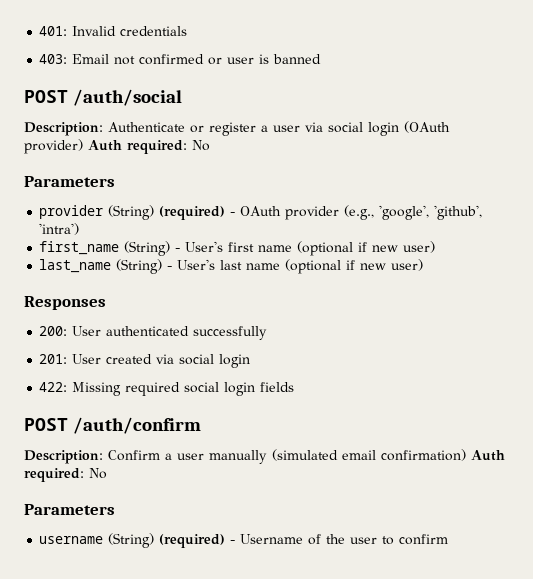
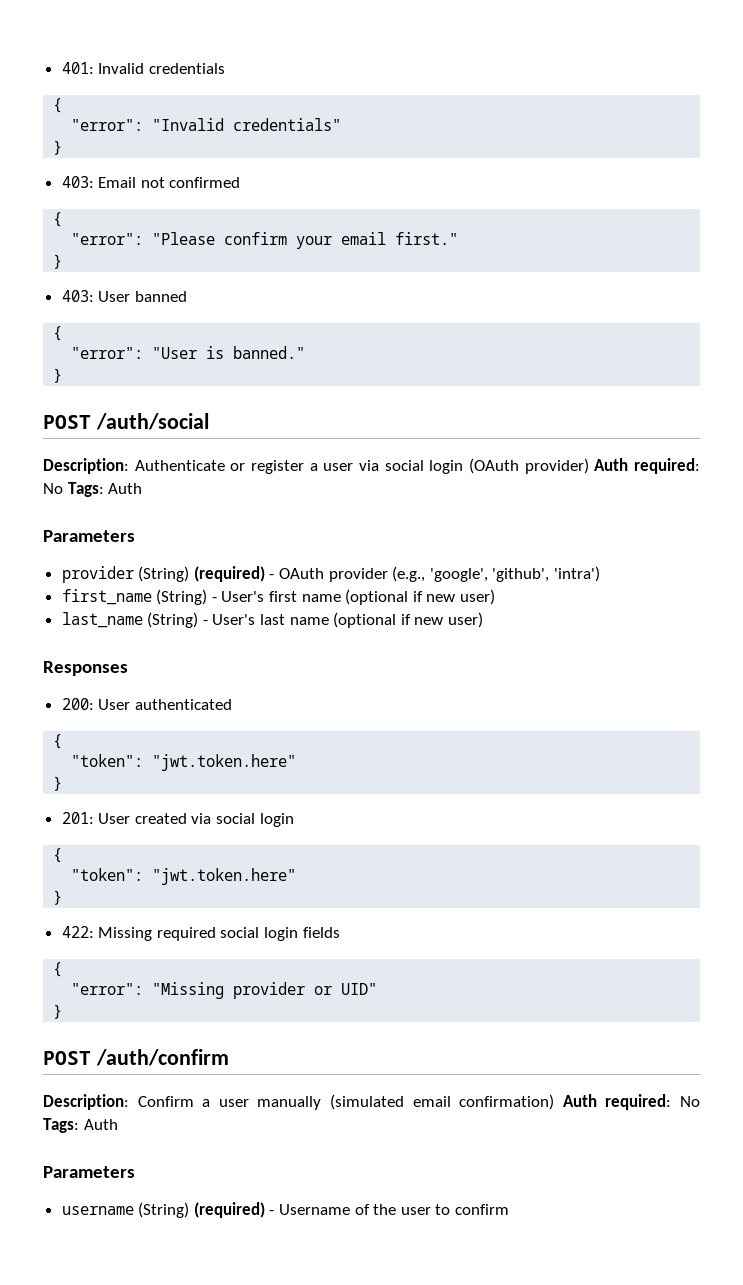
(188, 31) none -> [53,98,63,113] [71,118,342,131] [53,140,63,155] // { // "error": "Invalid credentials" // }
[208,54,322,65] or user is banned -> [53,212,63,227] [71,232,459,249] [53,254,63,269] [61,290,187,302] [53,326,63,341] [71,346,306,359] [53,368,63,383] // { // "error": "Please confirm your email first." // } // 403: User banned // { // "error": "User is banned." // }
(210, 145) none -> [67,482,143,497] Tags: Auth
[193,326,268,340] successfully -> [53,734,63,749] [71,754,297,771] [53,776,63,791] // { // "token": "jwt.token.here" // }
(251, 361) none -> [53,848,63,863] [71,868,297,885] [53,890,63,905] // { // "token": "jwt.token.here" // }
(295, 387) none -> [53,962,63,977] [71,982,378,999] [53,1004,63,1019] // { // "error": "Missing provider or UID" // }
(107, 473) none -> [43,1118,118,1133] Tags: Auth

